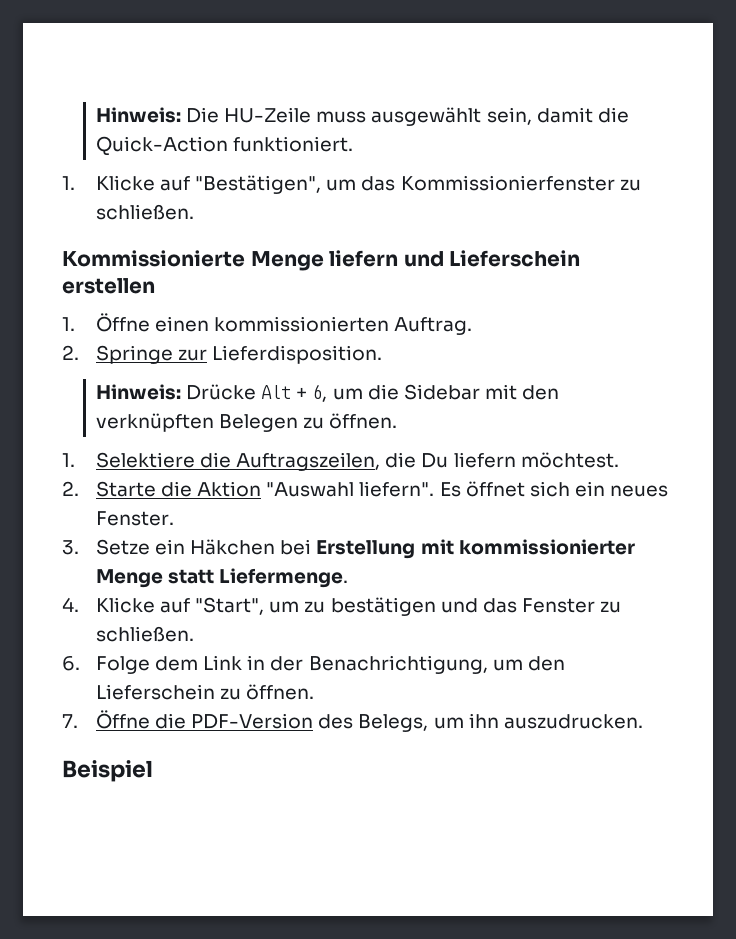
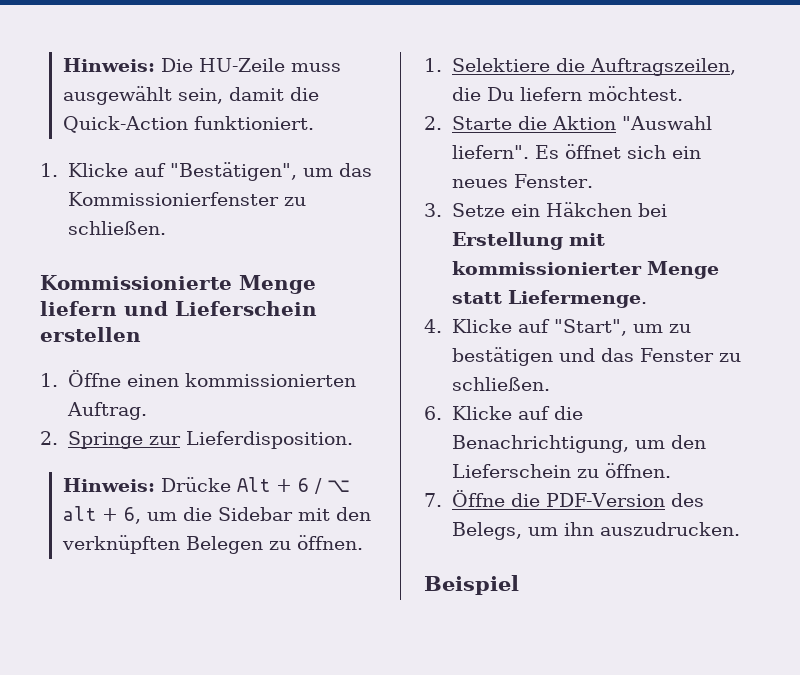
(308, 393) none -> [297,478,350,494] [62,506,118,521] 6 / ⌥ alt +
[95,655,304,674] Folge dem Link in der -> [451,406,583,420] Klicke auf die

